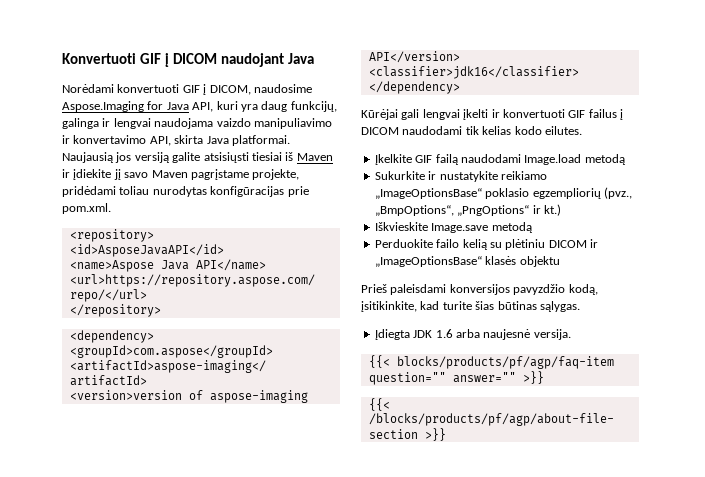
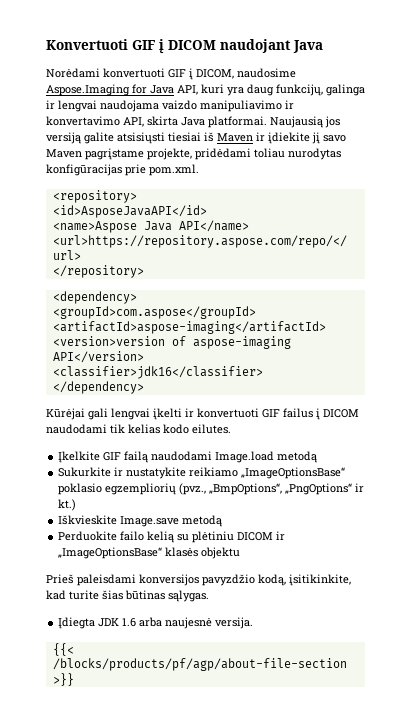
[368,355,614,369] [368,371,544,385] // {{< blocks/products/pf/agp/faq-item question="" answer="" >}} -> (254, 623) none

